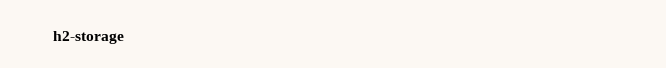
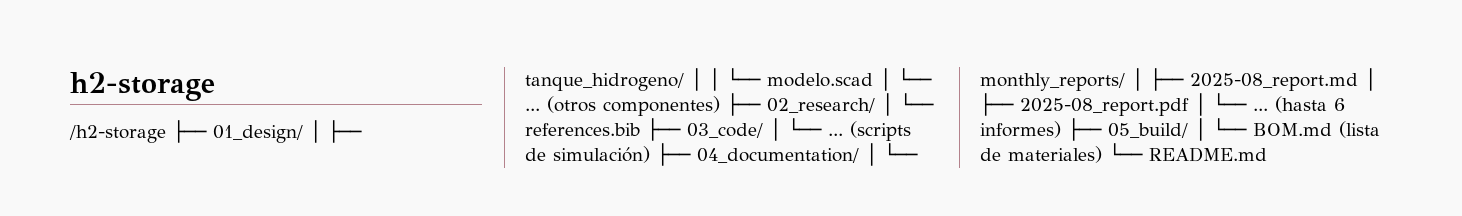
(124, 37) none -> [69,120,362,143] [525,68,932,91] [525,93,934,116] [525,118,911,141] [525,143,918,166] [980,68,1376,91] [980,93,1345,116] [980,118,1380,141] [980,143,1267,163] // /h2-storage ├── 01_design/ │ ├── tanque_hidrogeno/ │ │ └── modelo.scad │ └── ... (otros componentes) ├── 02_research/ │ └── references.bib ├── 03_code/ │ └── ... (scripts de simulación) ├── 04_documentation/ │ └── monthly_reports/ │ ├── 2025-08_report.md │ ├── 2025-08_report.pdf │ └── ... (hasta 6 informes) ├── 05_build/ │ └── BOM.md (lista de materiales) └── README.md

